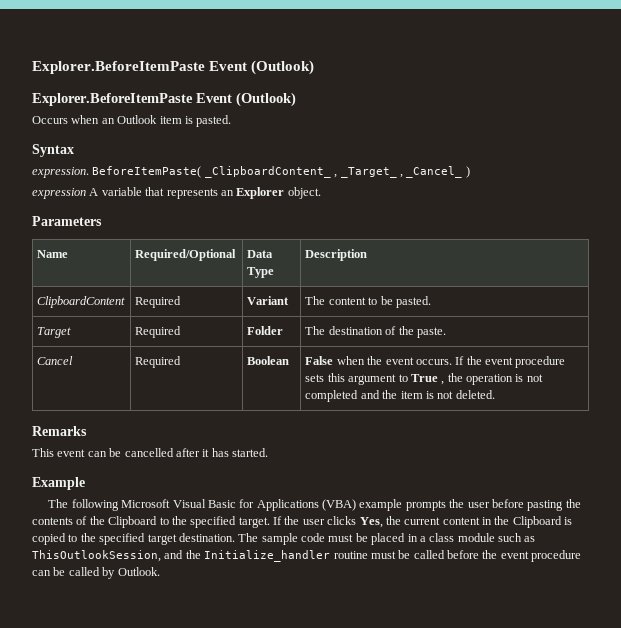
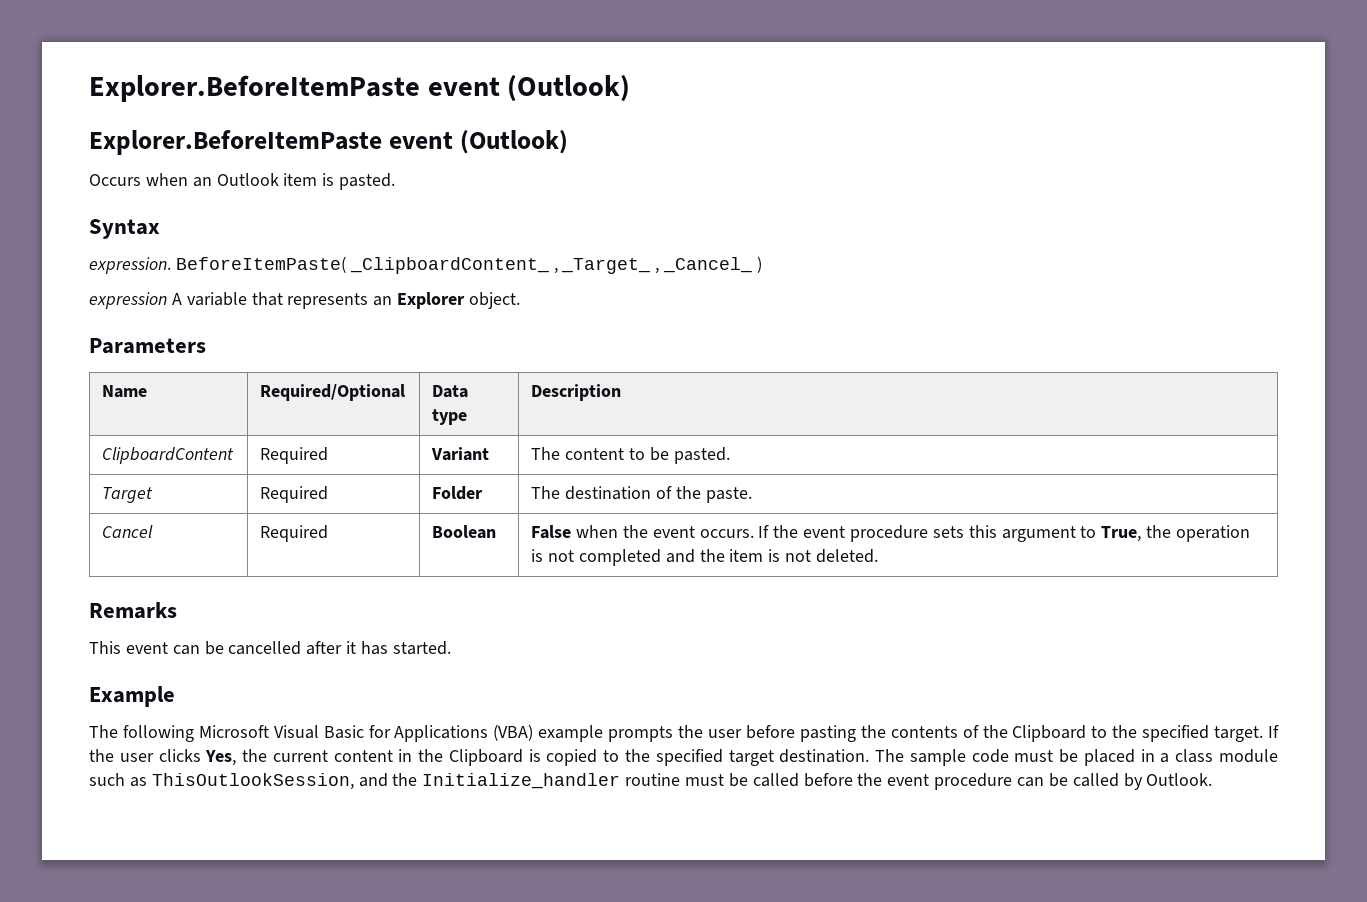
[32,61,248,74] Explorer.BeforeItemPaste Event -> [89,75,500,102] Explorer.BeforeItemPaste event
[196,93,232,103] Event -> [388,132,453,149] event
[247,267,275,278] Type -> [432,409,468,425] type
[410,374,445,385] True , -> [1101,526,1142,542] True,

